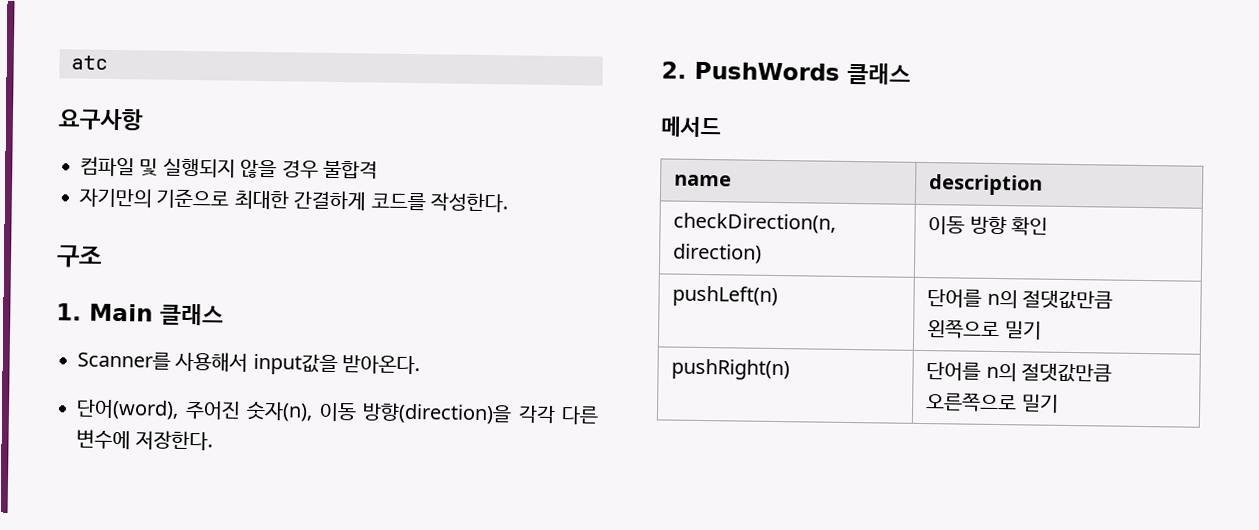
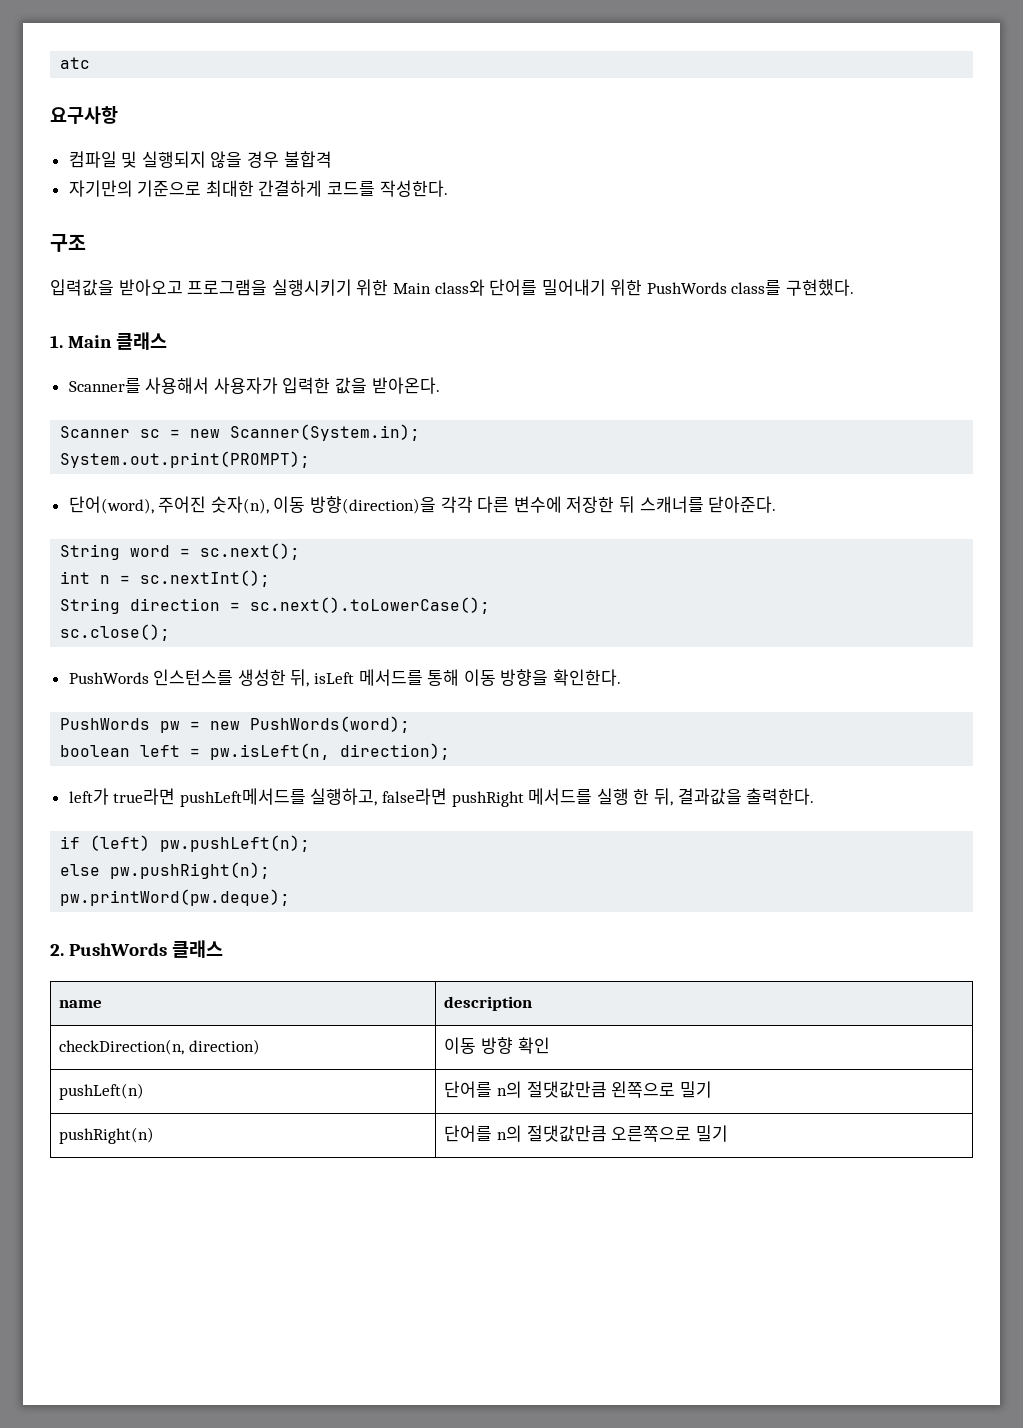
(102, 256) none -> [50,279,855,296] // 입력값을 받아오고 프로그램을 실행시키기 위한 Main class와 단어를 밀어내기 위한 PushWords class를 구현했다.
[252,353,421,376] input값을 받아온다. -> [213,377,440,394] [60,424,421,441] [60,451,311,468] 사용자가 입력한 값을 받아온다. // Scanner sc = new Scanner(System.in); // System.out.print(PROMPT);
[135,430,214,451] 저장한다. -> [566,496,777,513] [60,543,301,560] [60,570,271,587] [60,597,491,614] [60,624,171,641] [68,669,622,687] [60,716,411,733] [60,743,451,760] [68,788,815,807] [60,835,311,852] [60,862,271,879] [60,889,291,906] 저장한 뒤 스캐너를 닫아준다. // String word = sc.next(); // int n = sc.nextInt(); // String direction = sc.next().toLowerCase(); // sc.close(); // PushWords 인스턴스를 생성한 뒤, isLeft 메서드를 통해 이동 방향을 확인한다. // PushWords pw = new PushWords(word); // boolean left = pw.isLeft(n, direction); // left가 true라면 pushLeft메서드를 실행하고, false라면 pushRight 메서드를 실행 한 뒤, 결과값을 출력한다. // if (left) pw.pushLeft(n); // else pw.pushRight(n); // pw.printWord(pw.deque);
[660,116,722,138] // 메서드 -> (223, 949) none

